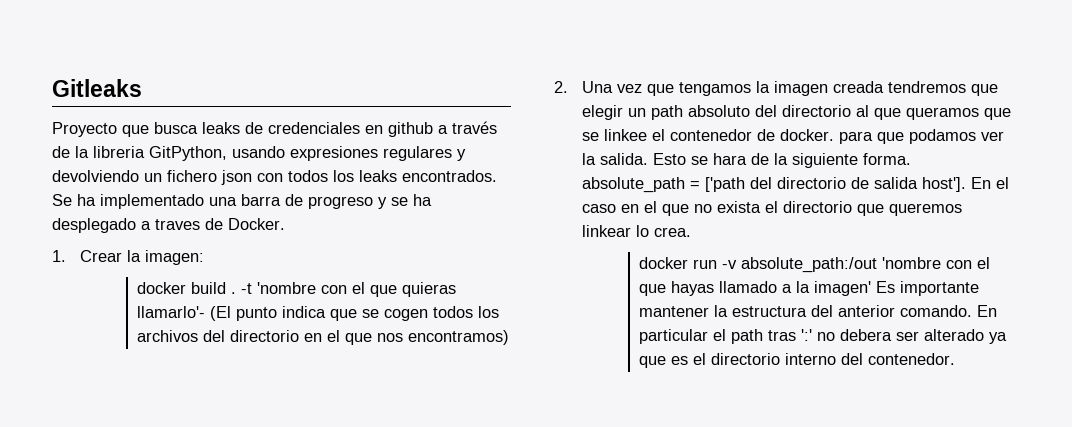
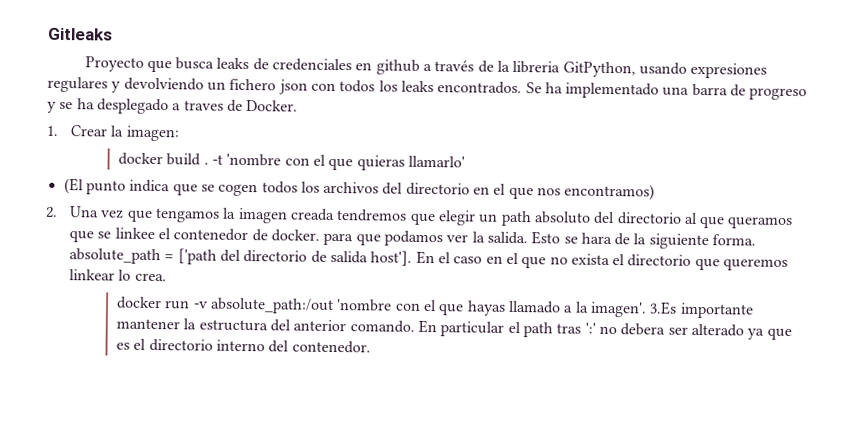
[137,306,206,318] llamarlo'- -> [407,155,465,168] llamarlo' //
[814,281,896,296] imagen' Es -> [589,301,678,318] imagen'. 3.Es

